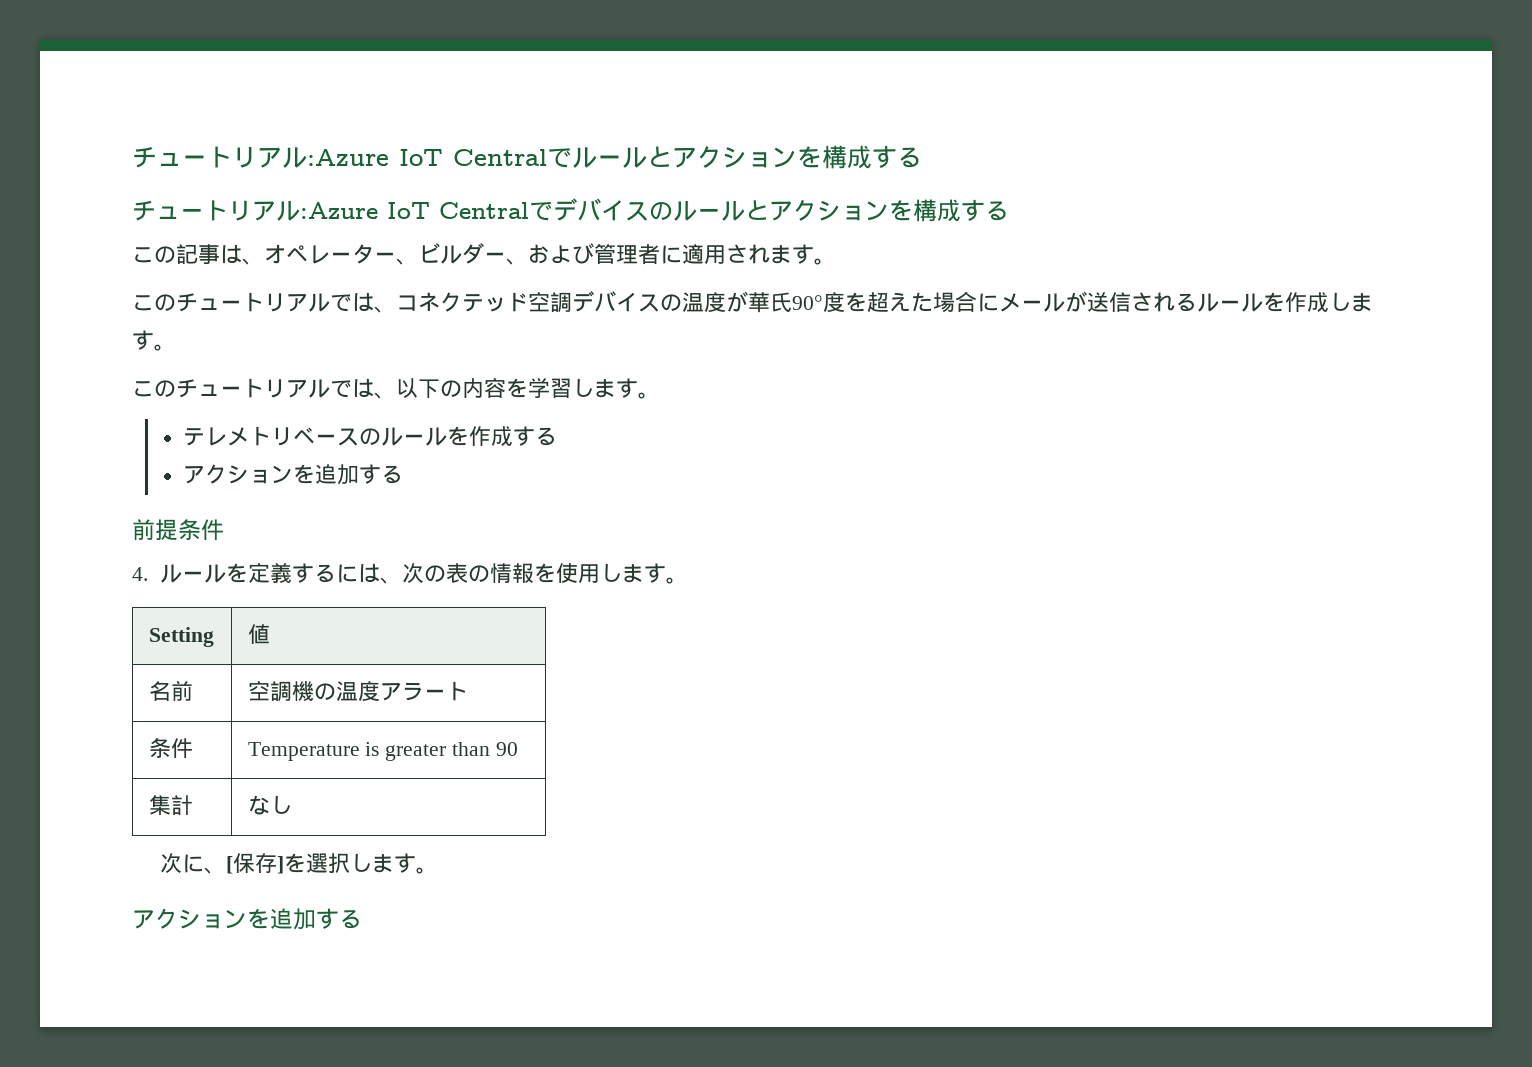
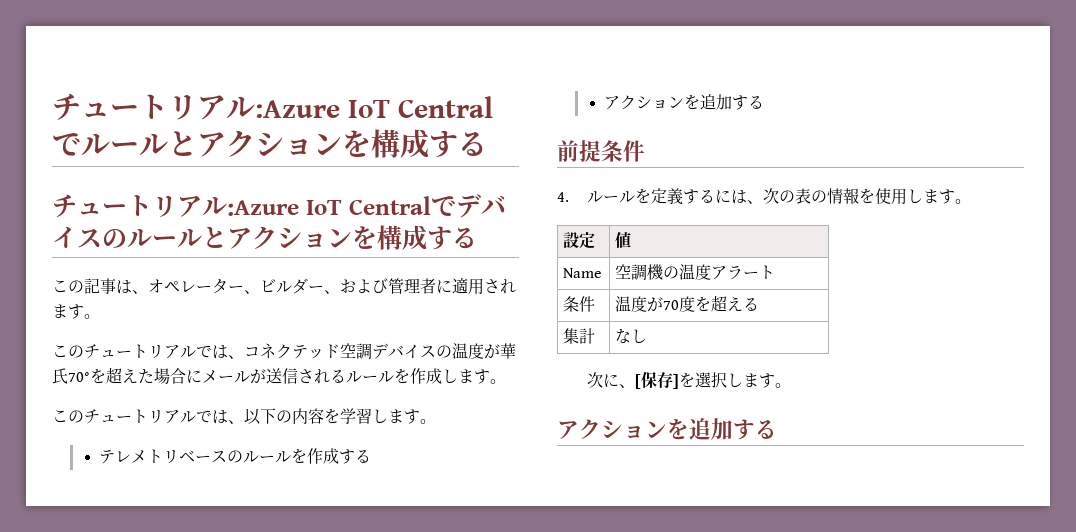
[792,292,845,313] 90°度 -> [68,372,90,382] 70°
[148,627,214,647] Setting -> [563,232,596,249] 設定
[148,680,193,701] 名前 -> [563,268,603,278] Name
[247,742,518,761] Temperature is greater than 90 -> [615,295,760,312] 温度が70度を超える

